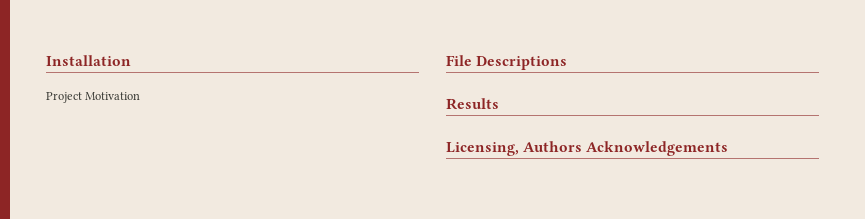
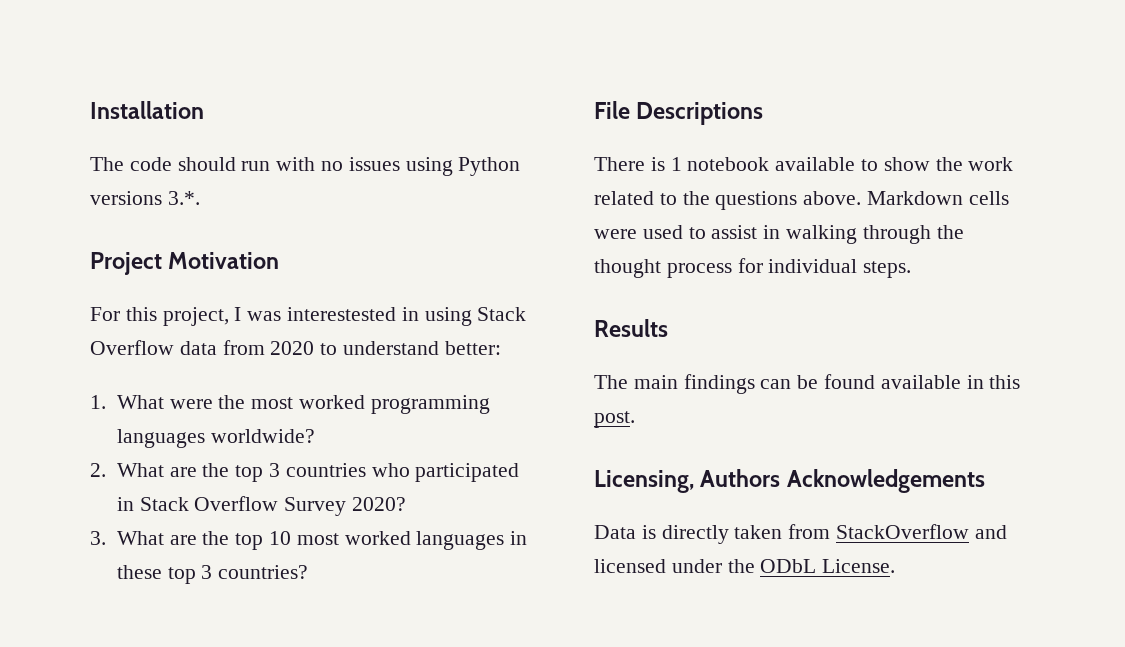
[46,92,141,103] [446,55,568,70] [446,98,499,110] [446,141,729,156] Project Motivation // File Descriptions // Results // Licensing, Authors Acknowledgements -> [90,157,521,176] [90,191,200,205] [90,252,280,275] [90,307,527,326] [90,340,501,355] [90,395,490,414] [116,429,315,448] [90,463,520,482] [116,496,406,516] [90,531,528,550] [116,565,309,584] [594,101,764,125] [594,157,1014,171] [594,191,1009,210] [594,225,964,244] [594,258,912,278] [594,319,668,337] [594,374,1021,394] [594,411,635,428] [594,469,985,493] [594,524,1007,544] [594,559,896,573] The code should run with no issues using Python versions 3.*. // Project Motivation // For this project, I was interestested in using Stack Overflow data from 2020 to understand better: // 1. What were the most worked programming languages worldwide? // 2. What are the top 3 countries who participated in Stack Overflow Survey 2020? // 3. What are the top 10 most worked languages in these top 3 countries? // File Descriptions // There is 1 notebook available to show the work related to the questions above. Markdown cells were used to assist in walking through the thought process for individual steps. // Results // The main findings can be found available in this post. // Licensing, Authors Acknowledgements // Data is directly taken from StackOverflow and licensed under the ODbL License.

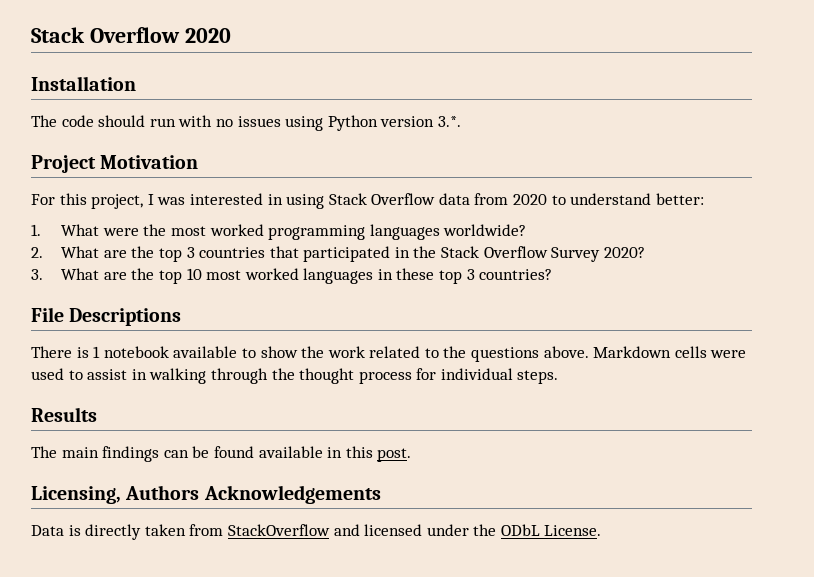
(90, 110) none -> [31,27,231,43] Stack Overflow 2020 //
[90,191,162,205] versions -> [380,116,435,127] version
[287,307,397,321] interestested -> [189,193,263,205] interested
[371,463,410,477] who -> [269,246,299,258] that
(134, 504) none -> [413,246,437,258] the

